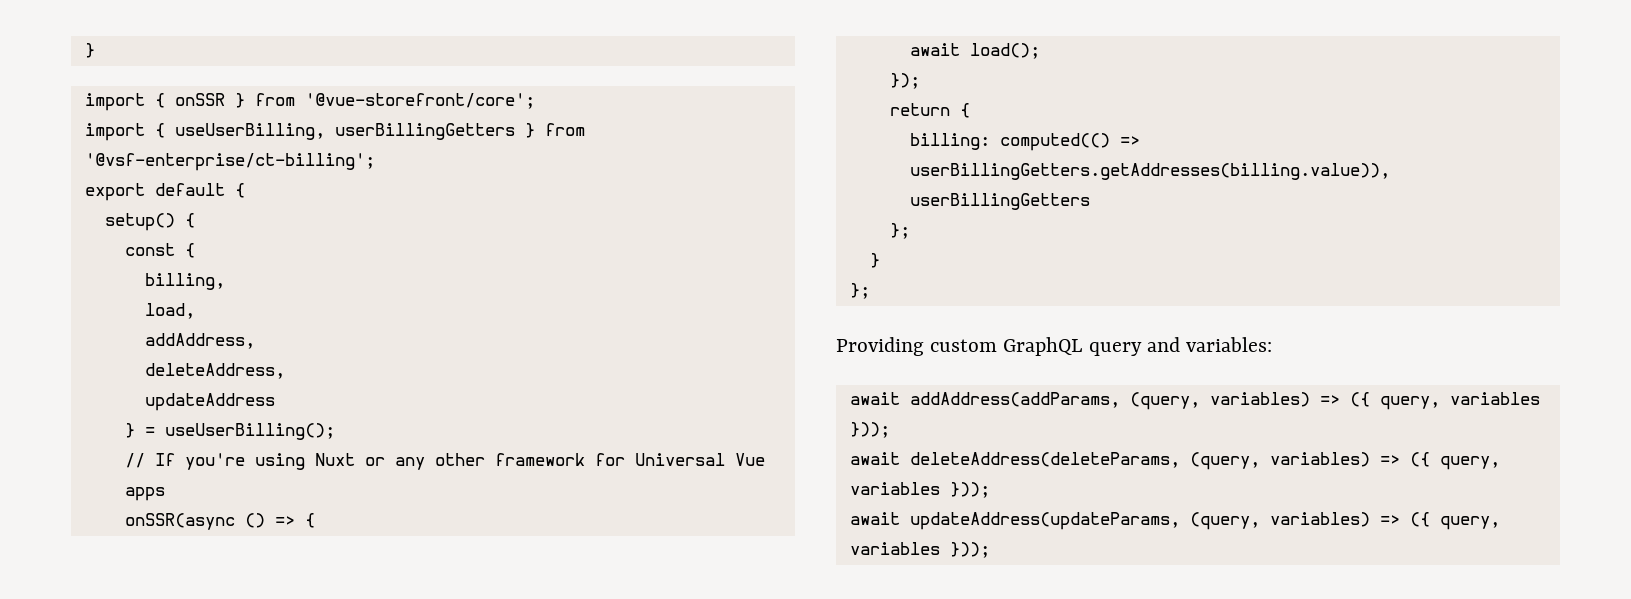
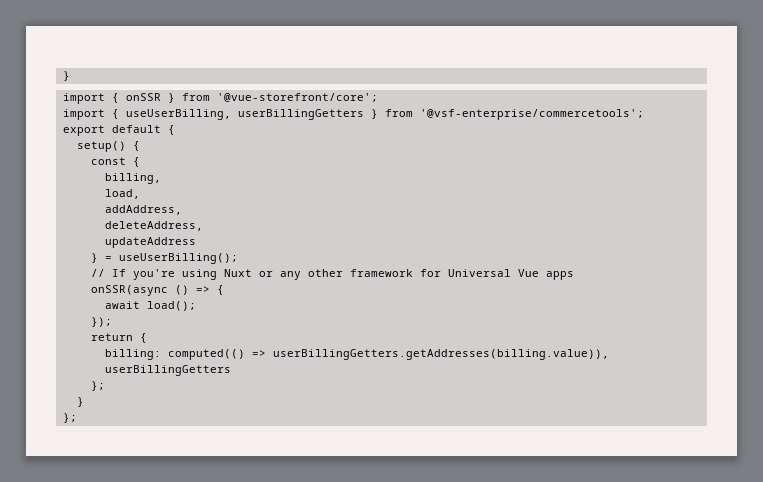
[84,153,375,171] '@vsf-enterprise/ct-billing'; -> [419,109,644,120] '@vsf-enterprise/commercetools';
[836,337,1273,356] [849,392,1540,410] [849,422,890,438] [849,452,1500,470] [849,482,990,498] [849,512,1500,530] [849,542,990,558] // Providing custom GraphQL query and variables: // await addAddress(addParams, (query, variables) => ({ query, variables })); // await deleteAddress(deleteParams, (query, variables) => ({ query, variables })); // await updateAddress(updateParams, (query, variables) => ({ query, variables })); -> (77, 418) none

